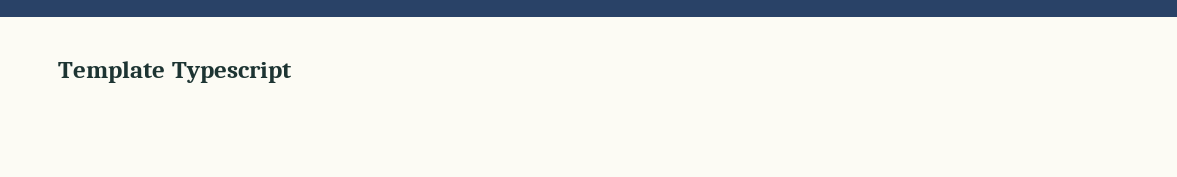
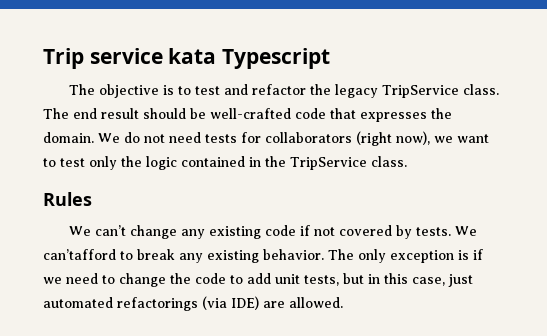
[58,61,292,83] Template Typescript -> [43,48,331,69] [69,84,500,98] [43,108,452,122] [43,131,489,146] [43,156,407,170] [43,192,92,206] [69,225,478,239] [43,249,483,263] [43,273,473,287] [43,296,343,311] Trip service kata Typescript // The objective is to test and refactor the legacy TripService class. The end result should be well-crafted code that expresses the domain. We do not need tests for collaborators (right now), we want to test only the logic contained in the TripService class. // Rules // We can’t change any existing code if not covered by tests. We can’tafford to break any existing behavior. The only exception is if we need to change the code to add unit tests, but in this case, just automated refactorings (via IDE) are allowed.

